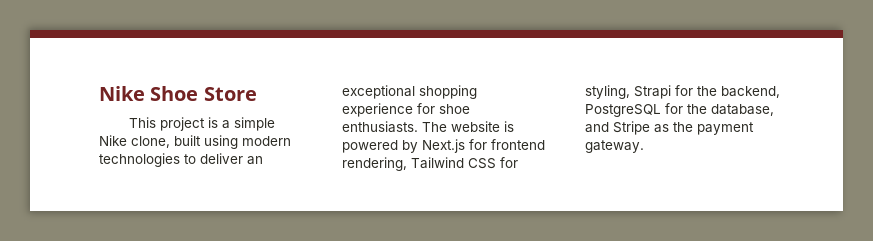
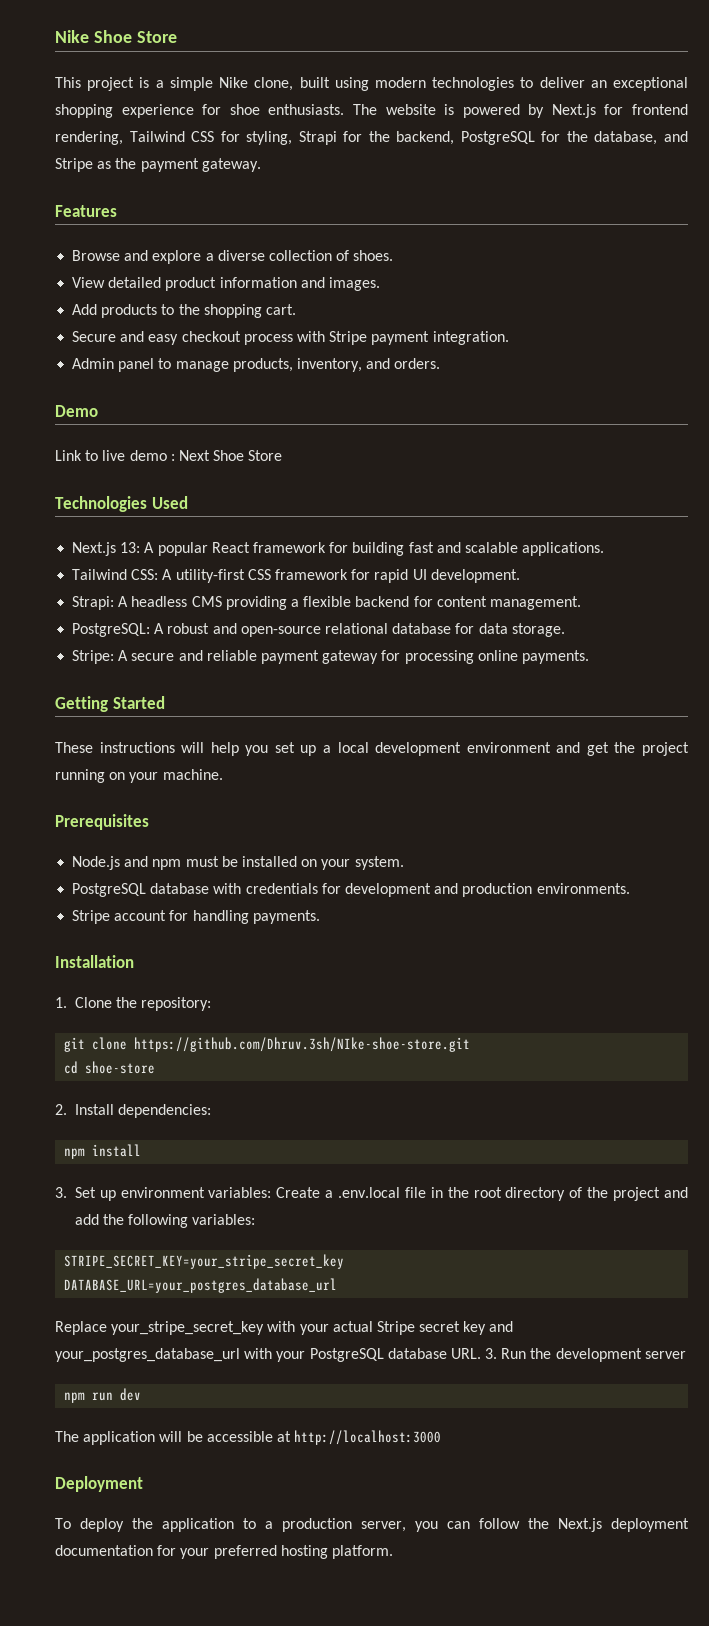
(644, 146) none -> [55,205,117,217] [72,250,394,264] [72,277,380,291] [72,304,296,318] [72,331,509,345] [72,358,441,372] [55,405,98,417] [55,450,283,461] [55,496,188,512] [72,542,605,556] [72,569,520,583] [72,596,581,610] [72,623,565,637] [72,650,589,664] [55,696,165,712] [55,742,689,756] [55,769,223,783] [55,814,149,830] [72,856,404,870] [72,883,630,897] [72,910,320,924] [55,955,134,968] [55,997,212,1011] [64,1037,471,1052] [64,1061,156,1074] [55,1104,211,1118] [64,1144,142,1159] [55,1187,688,1201] [74,1214,256,1228] [64,1254,345,1269] [64,1278,338,1293] [55,1321,514,1335] [55,1348,686,1362] [64,1388,142,1403] [55,1430,442,1445] [55,1476,143,1492] [55,1518,689,1532] [55,1545,393,1559] // Features // Browse and explore a diverse collection of shoes. // View detailed product information and images. // Add products to the shopping cart. // Secure and easy checkout process with Stripe payment integration. // Admin panel to manage products, inventory, and orders. // Demo // Link to live demo : Next Shoe Store // Technologies Used // Next.js 13: A popular React framework for building fast and scalable applications. // Tailwind CSS: A utility-first CSS framework for rapid UI development. // Strapi: A headless CMS providing a flexible backend for content management. // PostgreSQL: A robust and open-source relational database for data storage. // Stripe: A secure and reliable payment gateway for processing online payments. // Getting Started // These instructions will help you set up a local development environment and get the project running on your machine. // Prerequisites // Node.js and npm must be installed on your system. // PostgreSQL database with credentials for development and production environments. // Stripe account for handling payments. // Installation // 1. Clone the repository: // git clone https://github.com/Dhruv.3sh/NIke-shoe-store.git // cd shoe-store // 2. Install dependencies: // npm install // 3. Set up environment variables: Create a .env.local file in the root directory of the project and add the following variables: // STRIPE_SECRET_KEY=your_stripe_secret_key // DATABASE_URL=your_postgres_database_url // Replace your_stripe_secret_key with your actual Stripe secret key and your_postgres_database_url with your PostgreSQL database URL. 3. Run the development server // npm run dev // The application will be accessible at http://localhost:3000 // Deployment // To deploy the application to a production server, you can follow the Next.js deployment documentation for your preferred hosting platform.

